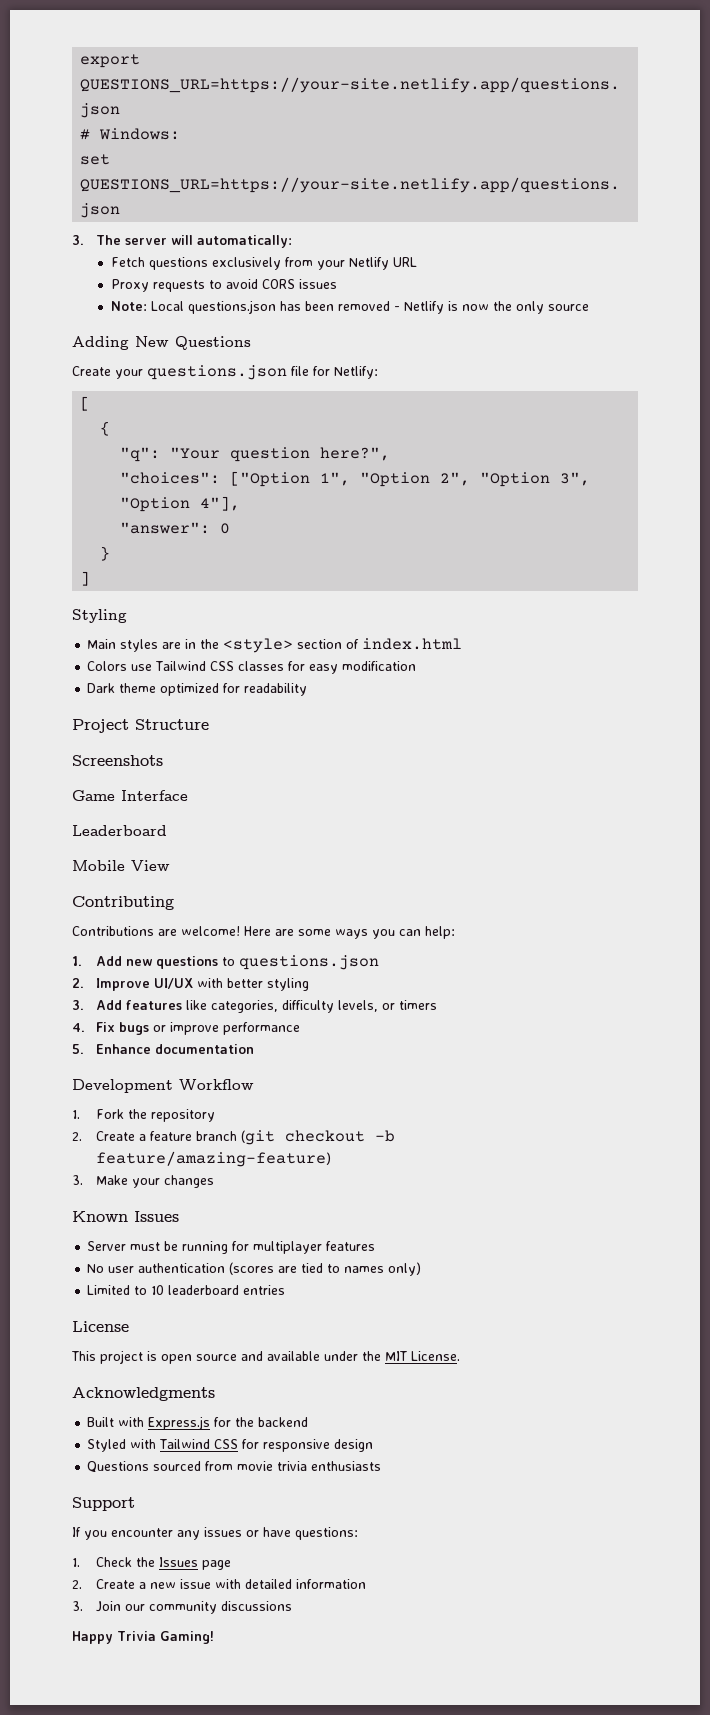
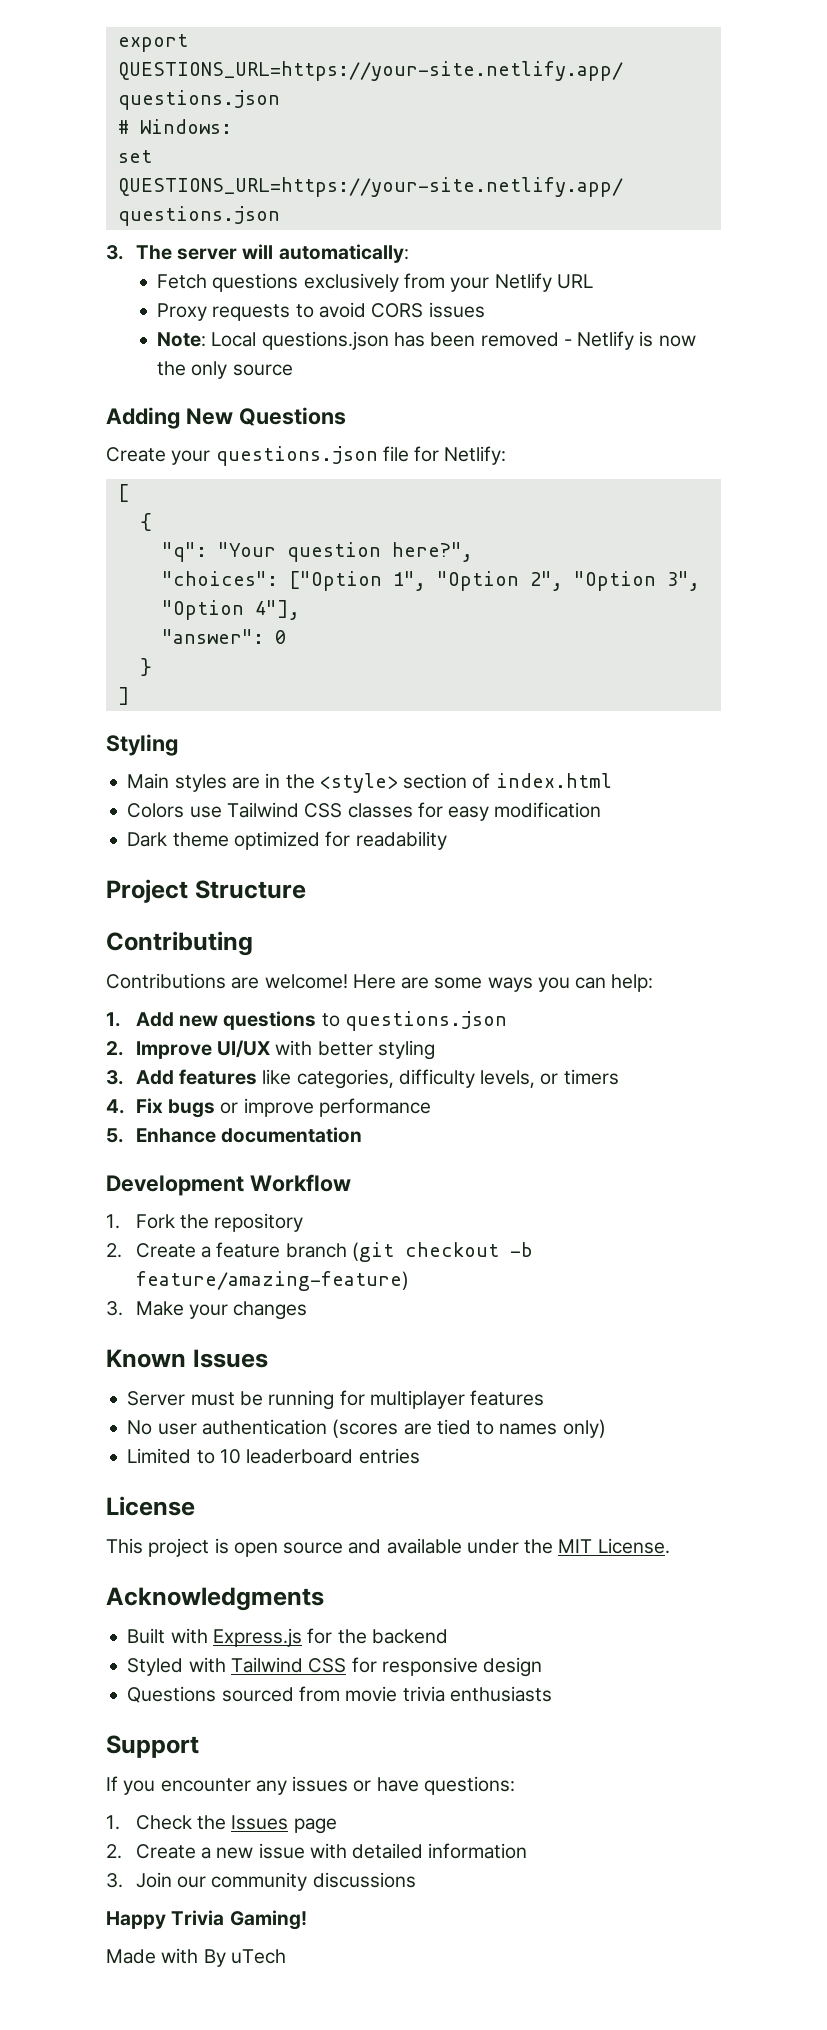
[72,755,163,766] [72,790,188,801] [72,825,167,836] [72,860,170,871] // Screenshots // Game Interface // Leaderboard // Mobile View -> (306, 889) none
(214, 1637) none -> [106,1948,286,1967] // Made with By uTech

